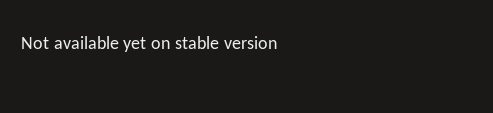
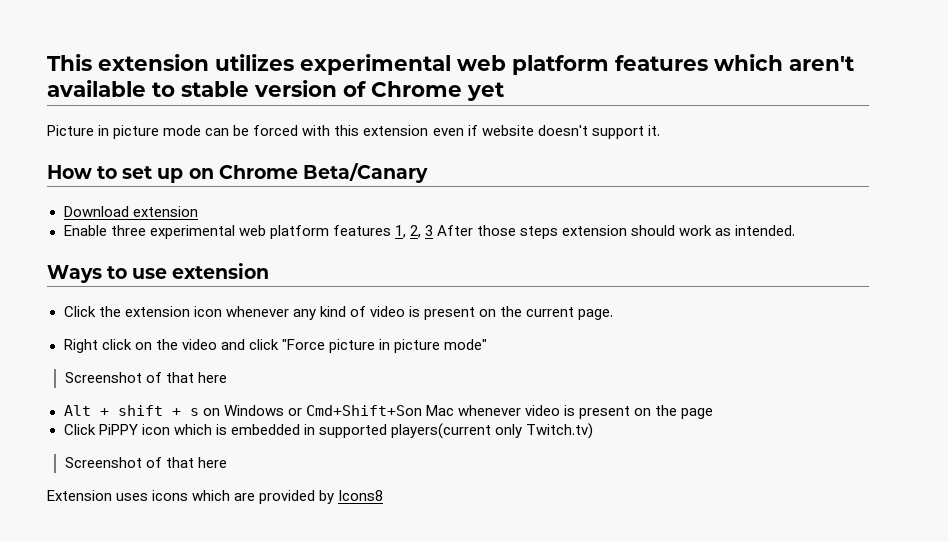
[21,36,277,52] Not available yet on stable version -> [47,54,854,75] [47,80,504,101] [47,125,660,139] [47,163,428,183] [63,206,198,217] [63,225,796,239] [47,263,270,283] [63,306,614,320] [63,339,488,353] [64,372,227,383] [63,405,714,419] [63,423,593,439] [64,457,227,468] [47,490,384,504] This extension utilizes experimental web platform features which aren't available to stable version of Chrome yet // Picture in picture mode can be forced with this extension even if website doesn't support it. // How to set up on Chrome Beta/Canary // Download extension // Enable three experimental web platform features 1, 2, 3 After those steps extension should work as intended. // Ways to use extension // Click the extension icon whenever any kind of video is present on the current page. // Right click on the video and click "Force picture in picture mode" // Screenshot of that here // Alt + shift + s on Windows or Cmd+Shift+Son Mac whenever video is present on the page // Click PiPPY icon which is embedded in supported players(current only Twitch.tv) // Screenshot of that here // Extension uses icons which are provided by Icons8

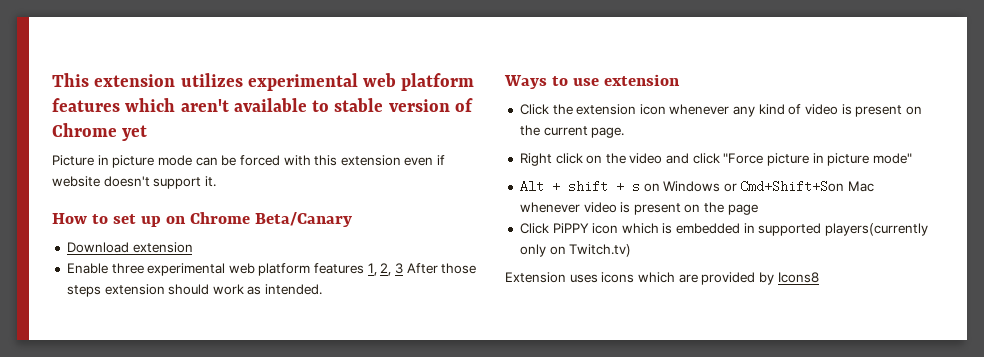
[64,372,227,383] // Screenshot of that here -> (912, 158) none
[390,423,593,439] [64,457,227,468] players(current only Twitch.tv) // Screenshot of that here -> [825,223,929,236] [519,244,632,257] players(currently only on Twitch.tv)

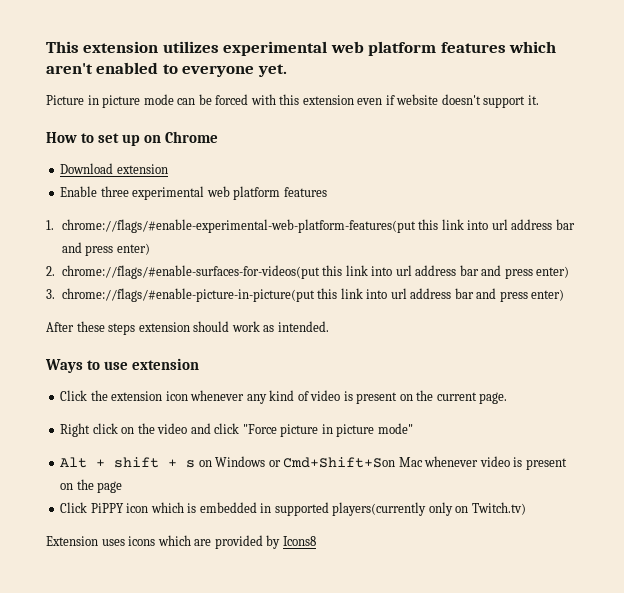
[233,98,473,112] [52,123,148,141] available to stable version of Chrome yet -> [96,62,287,77] enabled to everyone yet.
[254,212,352,227] Beta/Canary -> (219, 137) none
[367,263,477,276] 1, 2, 3 After those -> [46,219,575,233] [61,242,150,256] [46,265,570,279] [46,288,565,302] [46,321,105,332] // 1. chrome://flags/#enable-experimental-web-platform-features(put this link into url address bar and press enter) // 2. chrome://flags/#enable-surfaces-for-videos(put this link into url address bar and press enter) // 3. chrome://flags/#enable-picture-in-picture(put this link into url address bar and press enter) // After these

